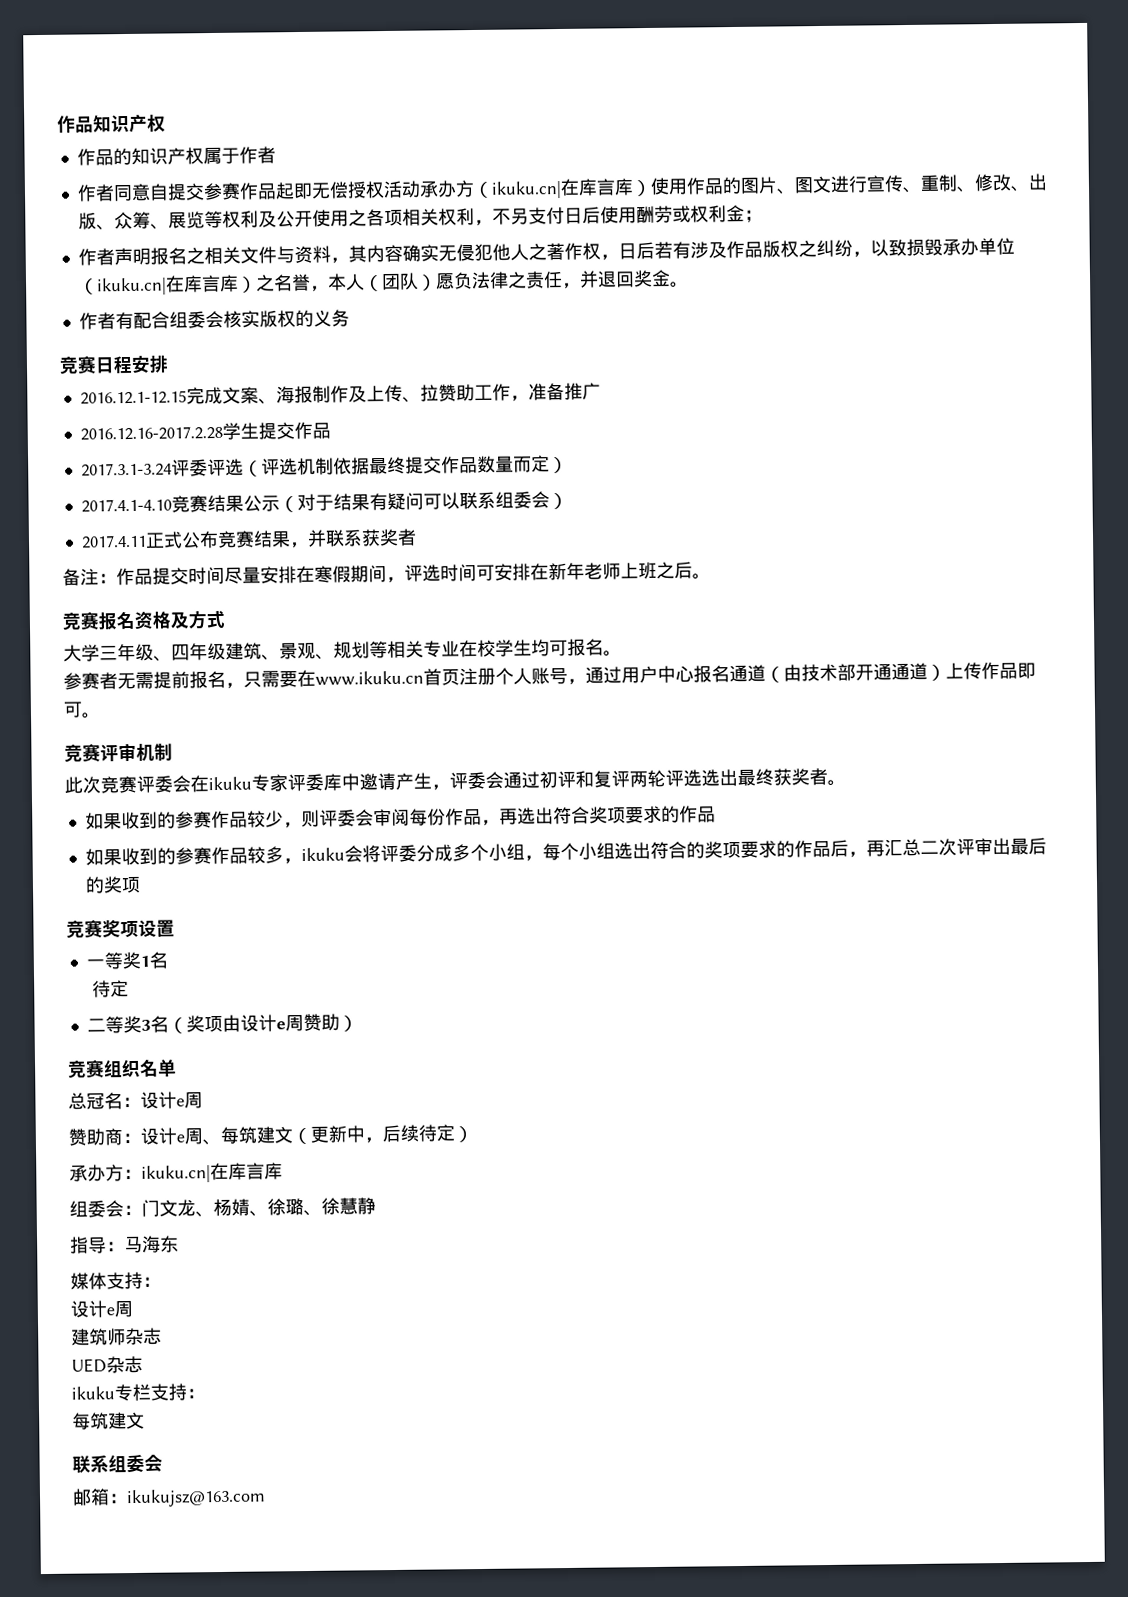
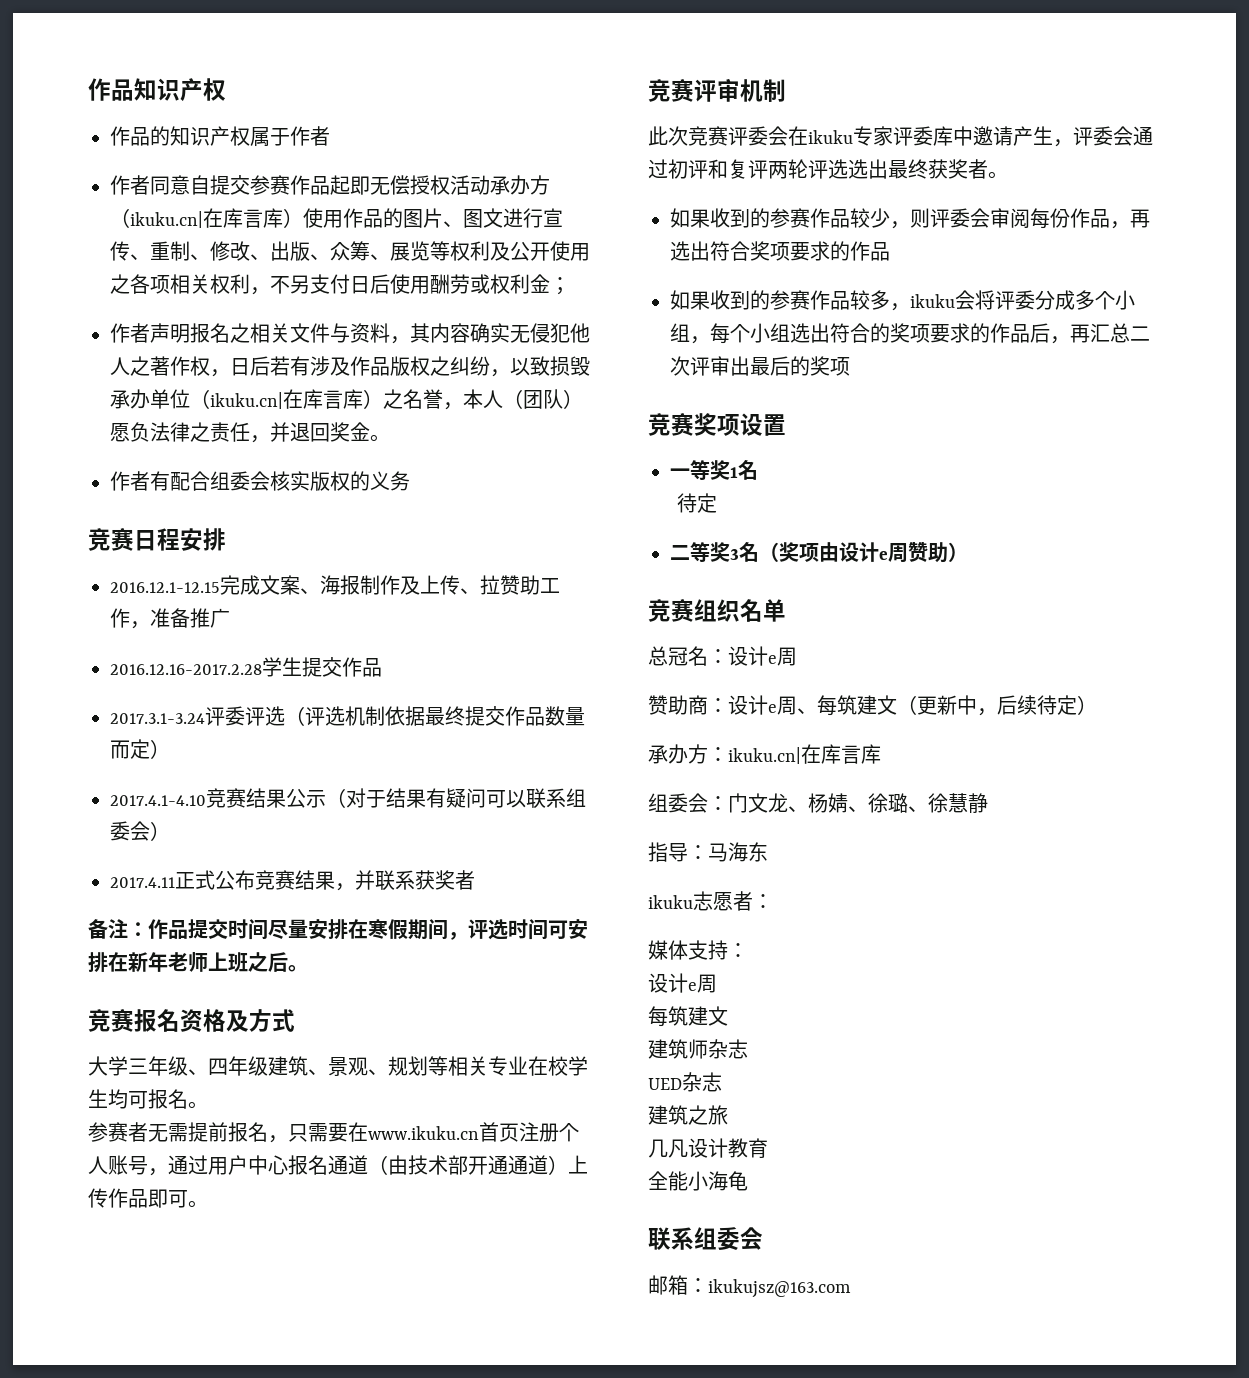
(179, 1244) none -> [648,891,773,911] // ikuku志愿者：
(133, 1309) none -> [648,1006,728,1027] // 每筑建文
[71,1383,205,1402] [72,1411,145,1430] ikuku专栏支持： // 每筑建文 -> [648,1105,728,1125] [648,1138,768,1158] [648,1171,748,1191] 建筑之旅 // 几凡设计教育 // 全能小海龟

